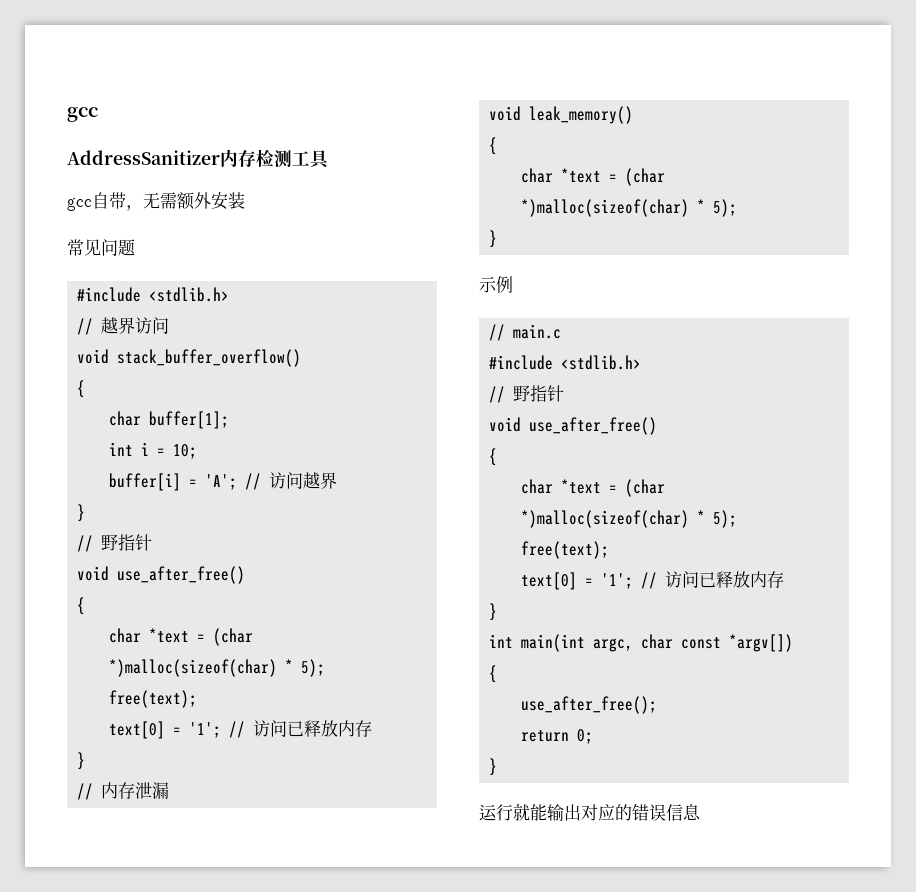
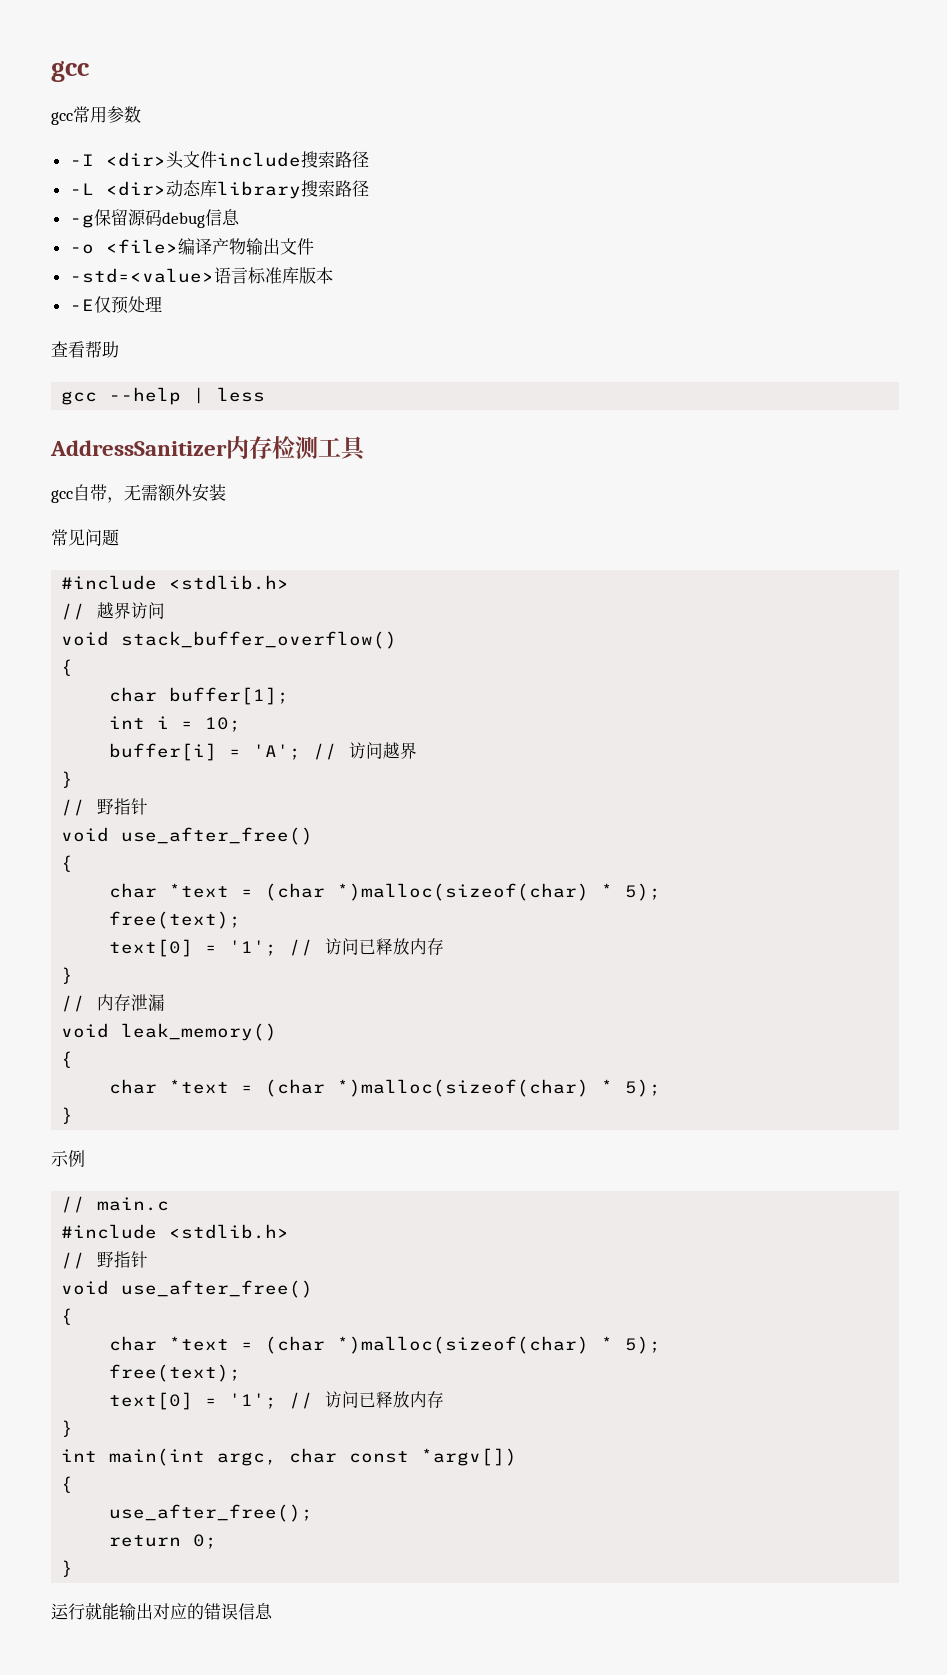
[67,107,98,122] gcc -> [51,61,90,82] [51,106,141,125] [69,151,369,169] [69,180,369,199] [69,209,240,228] [69,238,314,255] [69,267,333,284] [69,296,162,314] [51,341,119,358] [61,387,266,405] gcc // gcc常用参数 // -I <dir>头文件include搜索路径 // -L <dir>动态库library搜索路径 // -g保留源码debug信息 // -o <file>编译产物输出文件 // -std=<value>语言标准库版本 // -E仅预处理 // 查看帮助 // gcc --help | less

